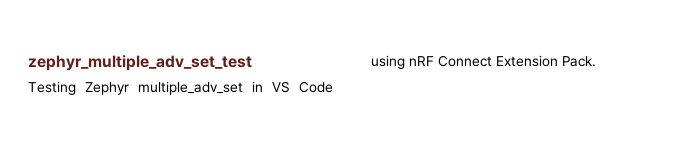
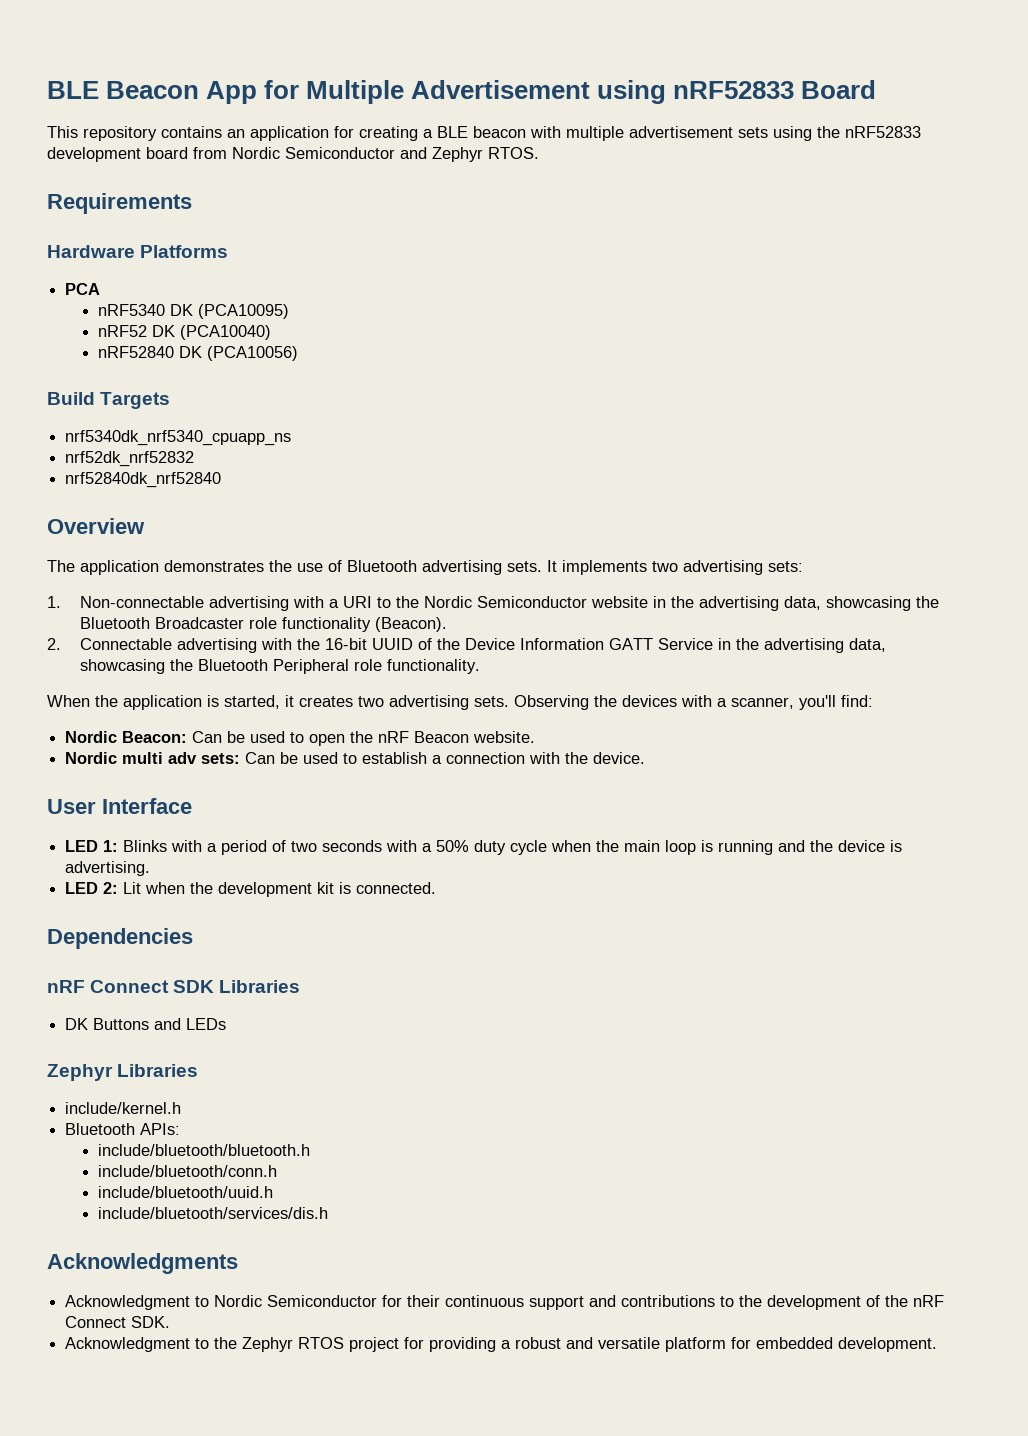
[28,55,252,71] [28,81,333,95] [371,55,596,69] zephyr_multiple_adv_set_test // Testing Zephyr multiple_adv_set in VS Code using nRF Connect Extension Pack. -> [47,80,877,104] [47,126,921,141] [47,147,539,162] [47,193,192,214] [47,245,229,258] [65,283,101,295] [97,304,289,319] [97,325,271,340] [97,346,298,361] [47,392,171,409] [65,430,292,446] [65,451,195,467] [65,472,222,488] [47,518,145,534] [47,560,803,575] [47,596,939,611] [79,617,447,632] [47,638,886,653] [79,659,480,674] [47,695,873,710] [65,731,536,746] [65,752,646,764] [47,798,192,814] [65,840,903,855] [65,861,151,876] [65,882,437,897] [47,928,193,949] [47,980,301,993] [65,1018,227,1030] [47,1064,199,1081] [65,1102,182,1114] [65,1123,181,1135] [97,1144,310,1156] [97,1165,277,1177] [97,1186,273,1198] [97,1207,328,1219] [47,1253,238,1274] [65,1295,945,1310] [65,1316,171,1328] [65,1337,938,1352] BLE Beacon App for Multiple Advertisement using nRF52833 Board // This repository contains an application for creating a BLE beacon with multiple advertisement sets using the nRF52833 development board from Nordic Semiconductor and Zephyr RTOS. // Requirements // Hardware Platforms // PCA // nRF5340 DK (PCA10095) // nRF52 DK (PCA10040) // nRF52840 DK (PCA10056) // Build Targets // nrf5340dk_nrf5340_cpuapp_ns // nrf52dk_nrf52832 // nrf52840dk_nrf52840 // Overview // The application demonstrates the use of Bluetooth advertising sets. It implements two advertising sets: // 1. Non-connectable advertising with a URI to the Nordic Semiconductor website in the advertising data, showcasing the Bluetooth Broadcaster role functionality (Beacon). // 2. Connectable advertising with the 16-bit UUID of the Device Information GATT Service in the advertising data, showcasing the Bluetooth Peripheral role functionality. // When the application is started, it creates two advertising sets. Observing the devices with a scanner, you'll find: // Nordic Beacon: Can be used to open the nRF Beacon website. // Nordic multi adv sets: Can be used to establish a connection with the device. // User Interface // LED 1: Blinks with a period of two seconds with a 50% duty cycle when the main loop is running and the device is advertising. // LED 2: Lit when the development kit is connected. // Dependencies // nRF Connect SDK Libraries // DK Buttons and LEDs // Zephyr Libraries // include/kernel.h // Bluetooth APIs: // include/bluetooth/bluetooth.h // include/bluetooth/conn.h // include/bluetooth/uuid.h // include/bluetooth/services/dis.h // Acknowledgments // Acknowledgment to Nordic Semiconductor for their continuous support and contributions to the development of the nRF Connect SDK. // Acknowledgment to the Zephyr RTOS project for providing a robust and versatile platform for embedded development.

